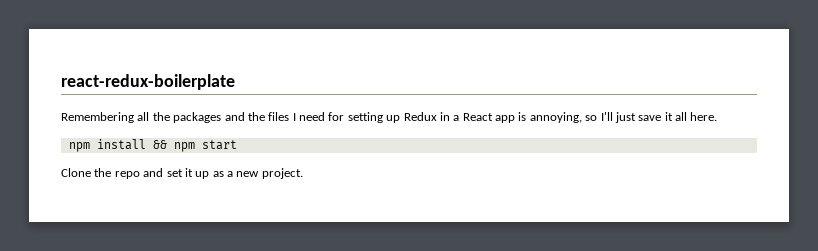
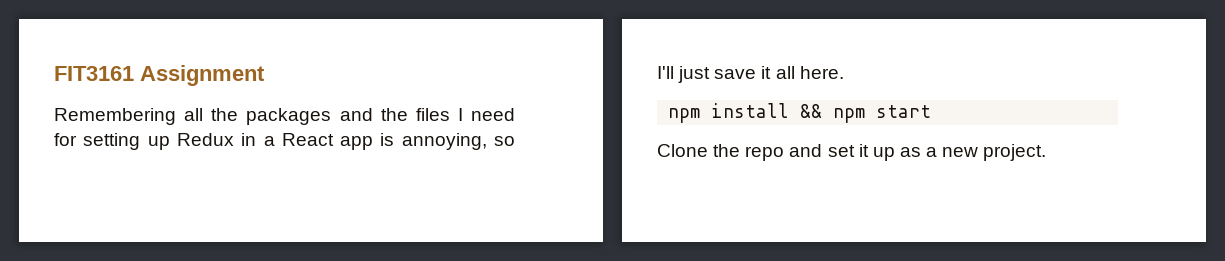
[61,74,235,90] react-redux-boilerplate -> [54,65,265,86] FIT3161 Assignment

